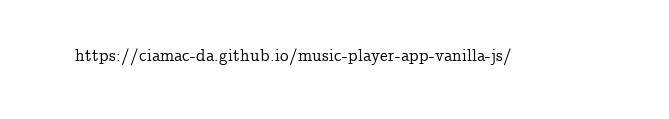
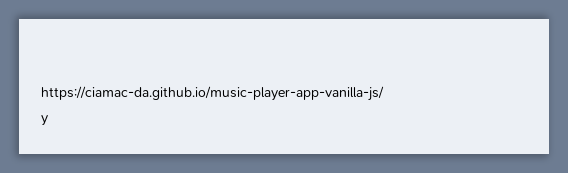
(512, 57) none -> [41,115,48,126] // y

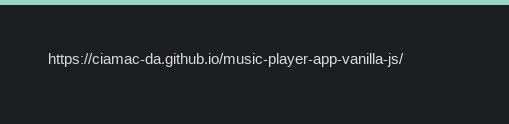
[41,115,48,126] // y -> (404, 60) none

